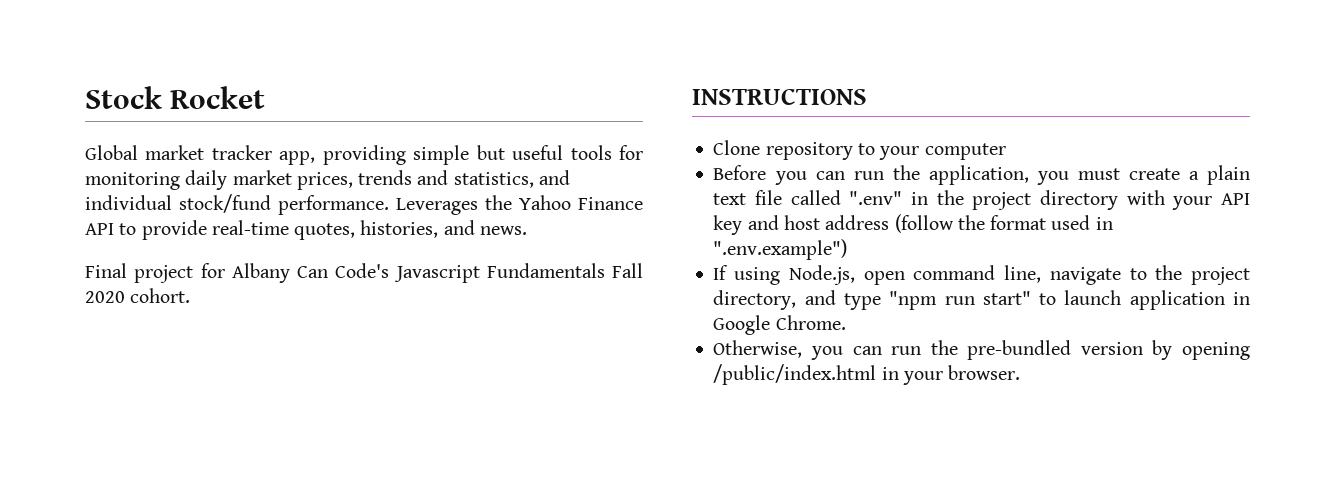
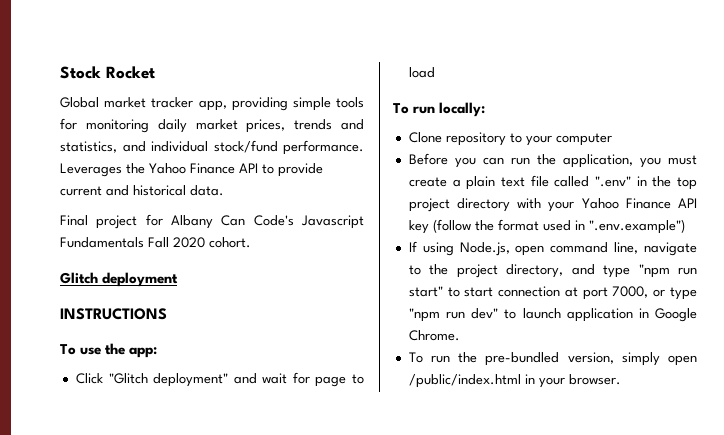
[476,145,564,160] but useful -> (331, 104) none
[211,220,527,240] real-time quotes, histories, and news. -> [60,185,224,196] current and historical data.
(191, 295) none -> [60,272,179,287] // Glitch deployment
(867, 96) none -> [60,343,158,358] [75,372,364,387] [408,67,435,78] [393,102,486,117] // To use the app: // Click "Glitch deployment" and wait for page to load // To run locally:
(964, 197) none -> [677,177,697,190] top
[1221,193,1250,205] [713,215,890,235] API key and host address -> [581,198,697,209] [408,220,429,234] Yahoo Finance API key
(1057, 299) none -> [464,286,697,300] [408,308,517,322] start connection at port 7000, or type "npm run dev" to
[713,340,1250,360] Otherwise, you can run the pre-bundled version by opening -> [408,352,697,366] To run the pre-bundled version, simply open

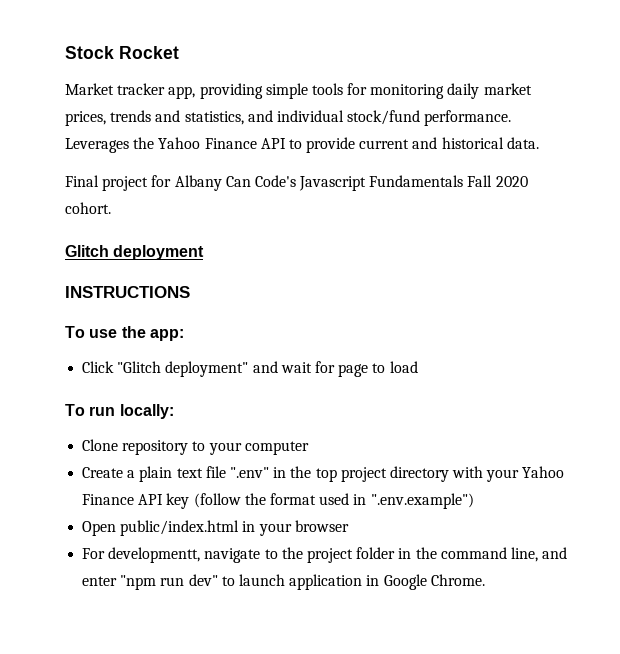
[60,97,147,108] Global market -> [65,83,114,95] Market
[408,153,697,168] [408,177,447,187] Before you can run the application, you must create -> [82,467,124,478] Create
[554,176,590,187] called -> (226, 472) none
[408,241,697,256] [408,264,697,278] [408,286,697,300] If using Node.js, open command line, navigate to the project directory, and type "npm run start" to start connection at port 7000, or type -> [82,520,349,536] [82,547,568,563] [82,576,118,586] Open public/index.html in your browser // For developmentt, navigate to the project folder in the command line, and enter
[408,352,697,366] [408,374,621,388] // To run the pre-bundled version, simply open /public/index.html in your browser. -> (485, 580) none

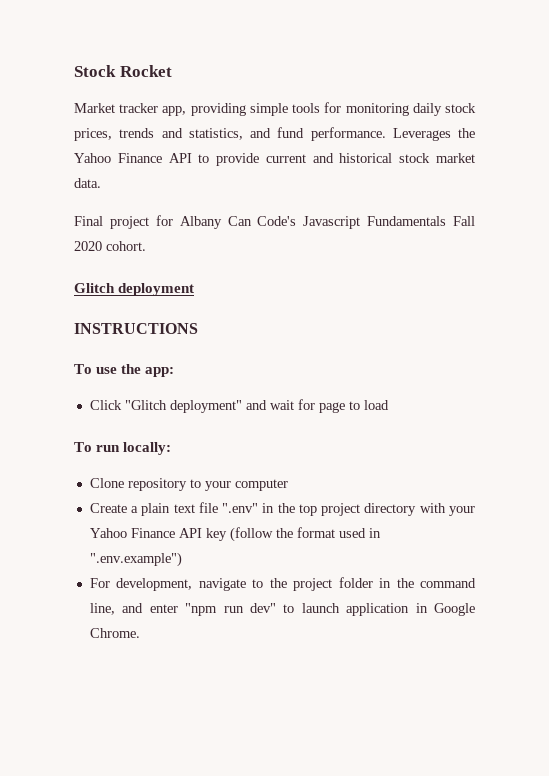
[483,83,532,95] market -> [445,103,477,113] stock
[276,110,421,125] individual stock/fund -> [277,127,305,138] fund
(504, 143) none -> [399,153,475,163] stock market
[82,520,349,536] // Open public/index.html in your browser -> (182, 559) none
[108,547,201,563] developmentt, -> [116,578,193,591] development,

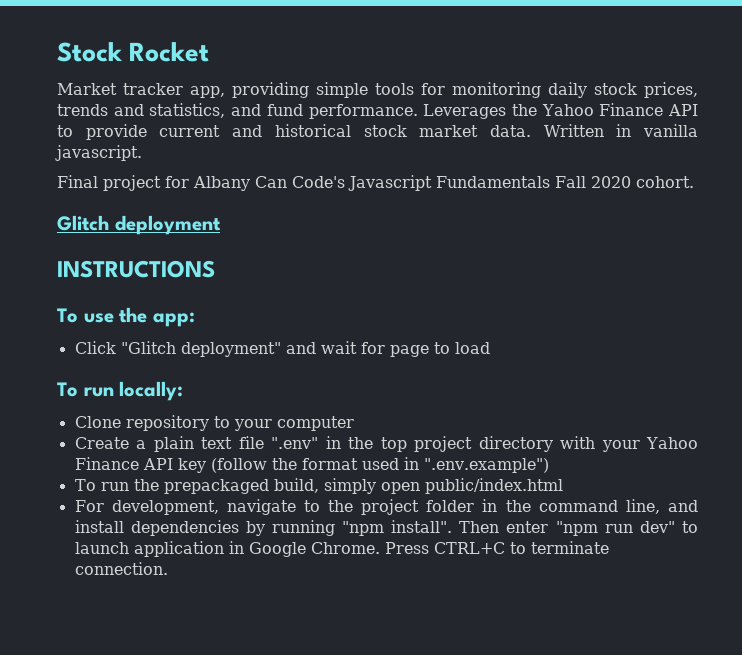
(101, 183) none -> [543,124,698,137] [55,145,142,161] Written in vanilla javascript.
(182, 559) none -> [74,478,563,494] // To run the prepackaged build, simply open public/index.html
(144, 608) none -> [74,520,500,536] install dependencies by running "npm install". Then
(140, 633) none -> [384,541,609,554] [74,562,168,575] Press CTRL+C to terminate connection.

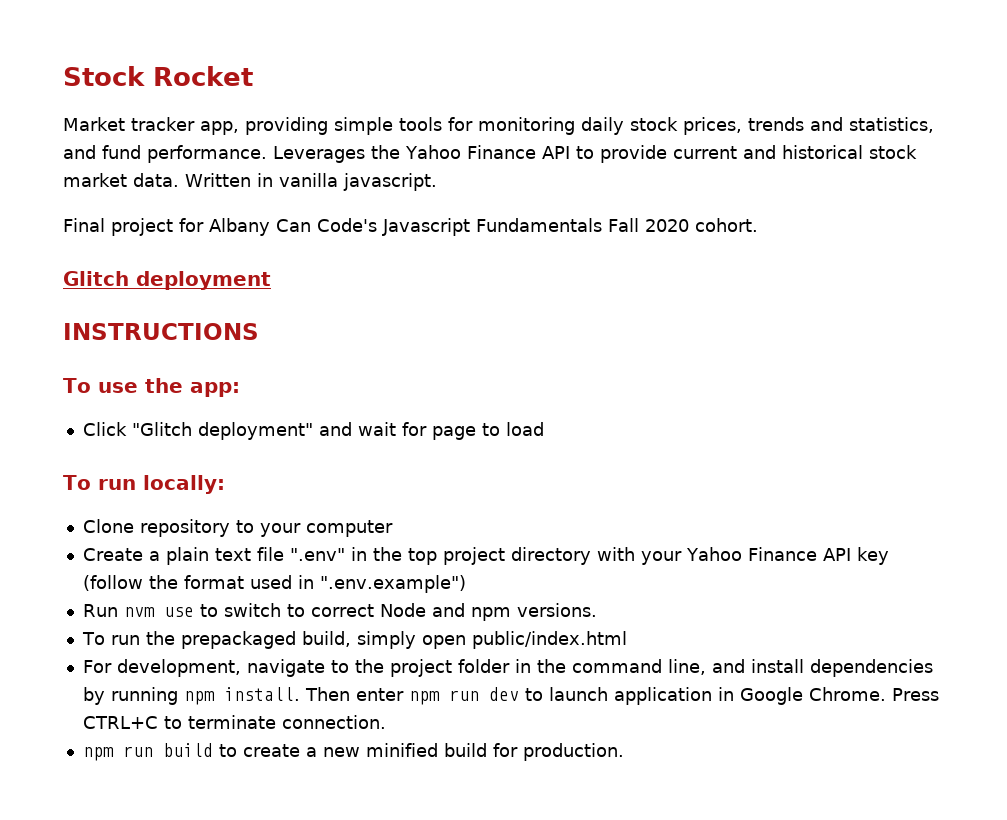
(549, 465) none -> [82,603,597,621] // Run nvm use to switch to correct Node and npm versions.
[342,520,675,536] "npm install". Then enter "npm run dev" -> [183,687,519,705] npm install. Then enter npm run dev
(168, 568) none -> [82,743,624,761] // npm run build to create a new minified build for production.

